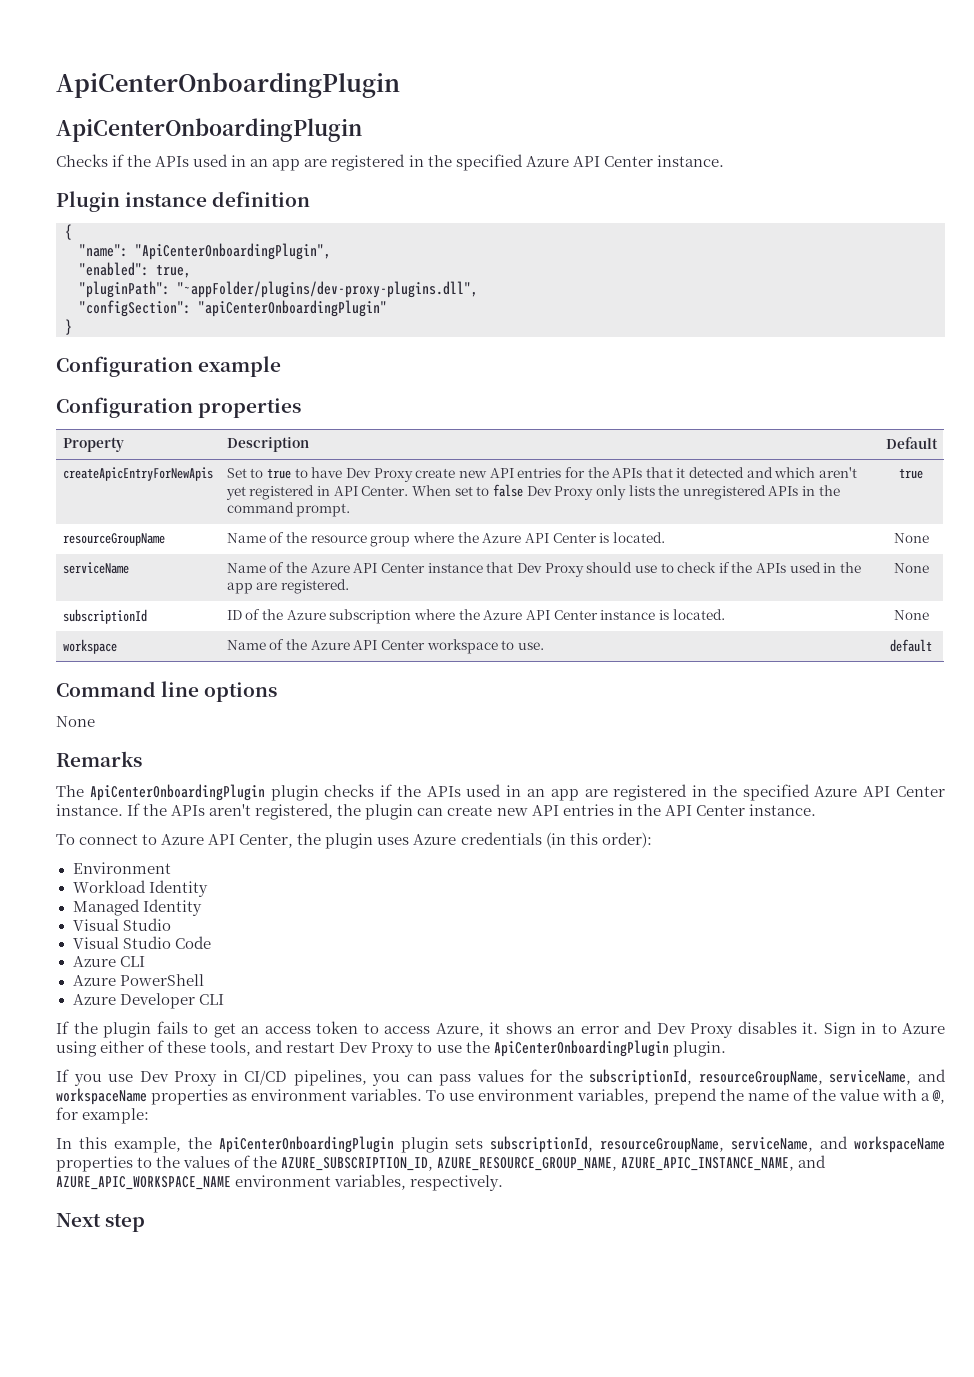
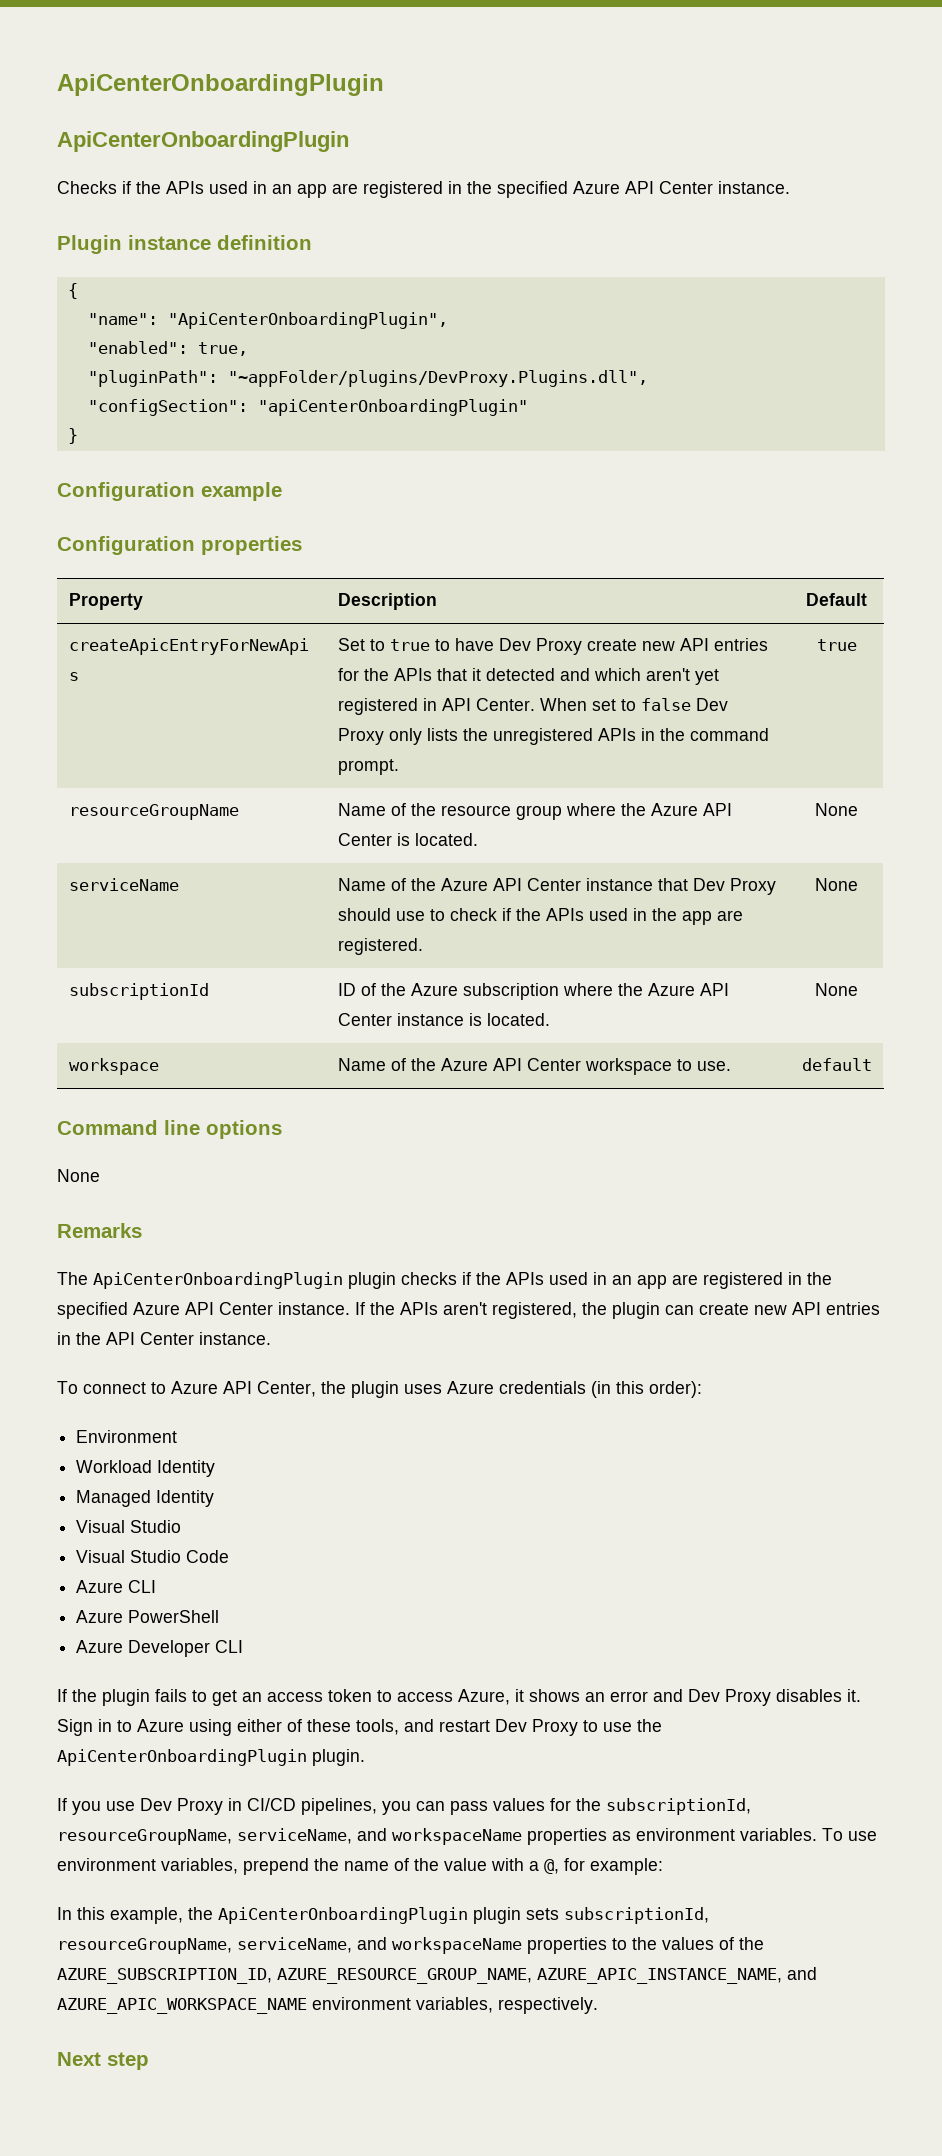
[177,281,478,298] "~appFolder/plugins/dev-proxy-plugins.dll", -> [227,370,648,387] "~appFolder/plugins/DevProxy.Plugins.dll",

